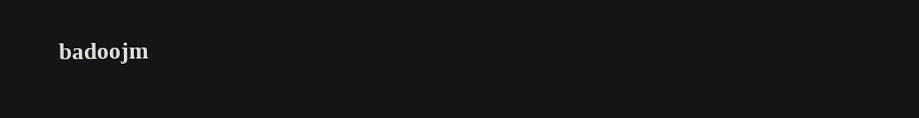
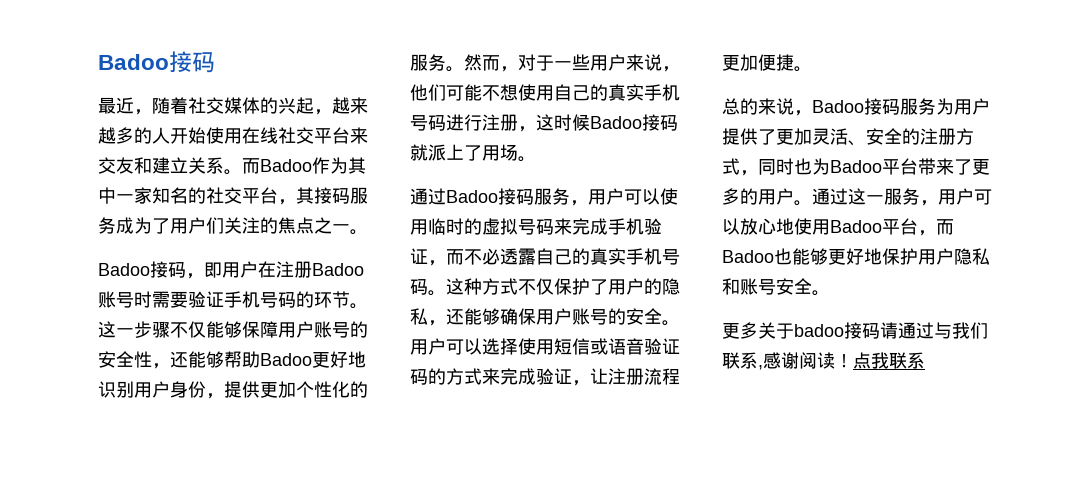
[58,42,150,65] badoojm -> [98,51,215,73] [98,97,368,115] [98,127,368,144] [98,157,366,175] [98,187,368,205] [98,217,368,235] [98,261,364,279] [98,291,368,309] [98,321,368,338] [98,351,366,369] [98,381,368,399] [410,54,680,72] [410,84,680,101] [410,114,678,132] [410,144,536,162] [410,188,678,206] [410,218,662,235] [410,248,680,266] [410,278,680,296] [410,308,680,326] [410,338,680,355] [410,368,680,386] [722,54,812,72] [722,98,990,116] [722,128,974,146] [722,158,990,176] [722,188,992,206] [722,218,954,236] [722,248,990,265] [722,278,830,296] [722,322,988,339] [722,352,925,370] Badoo接码 // 最近，随着社交媒体的兴起，越来越多的人开始使用在线社交平台来交友和建立关系。而Badoo作为其中一家知名的社交平台，其接码服务成为了用户们关注的焦点之一。 // Badoo接码，即用户在注册Badoo账号时需要验证手机号码的环节。这一步骤不仅能够保障用户账号的安全性，还能够帮助Badoo更好地识别用户身份，提供更加个性化的服务。然而，对于一些用户来说，他们可能不想使用自己的真实手机号码进行注册，这时候Badoo接码就派上了用场。 // 通过Badoo接码服务，用户可以使用临时的虚拟号码来完成手机验证，而不必透露自己的真实手机号码。这种方式不仅保护了用户的隐私，还能够确保用户账号的安全。用户可以选择使用短信或语音验证码的方式来完成验证，让注册流程更加便捷。 // 总的来说，Badoo接码服务为用户提供了更加灵活、安全的注册方式，同时也为Badoo平台带来了更多的用户。通过这一服务，用户可以放心地使用Badoo平台，而Badoo也能够更好地保护用户隐私和账号安全。 // 更多关于badoo接码请通过与我们联系,感谢阅读！点我联系

